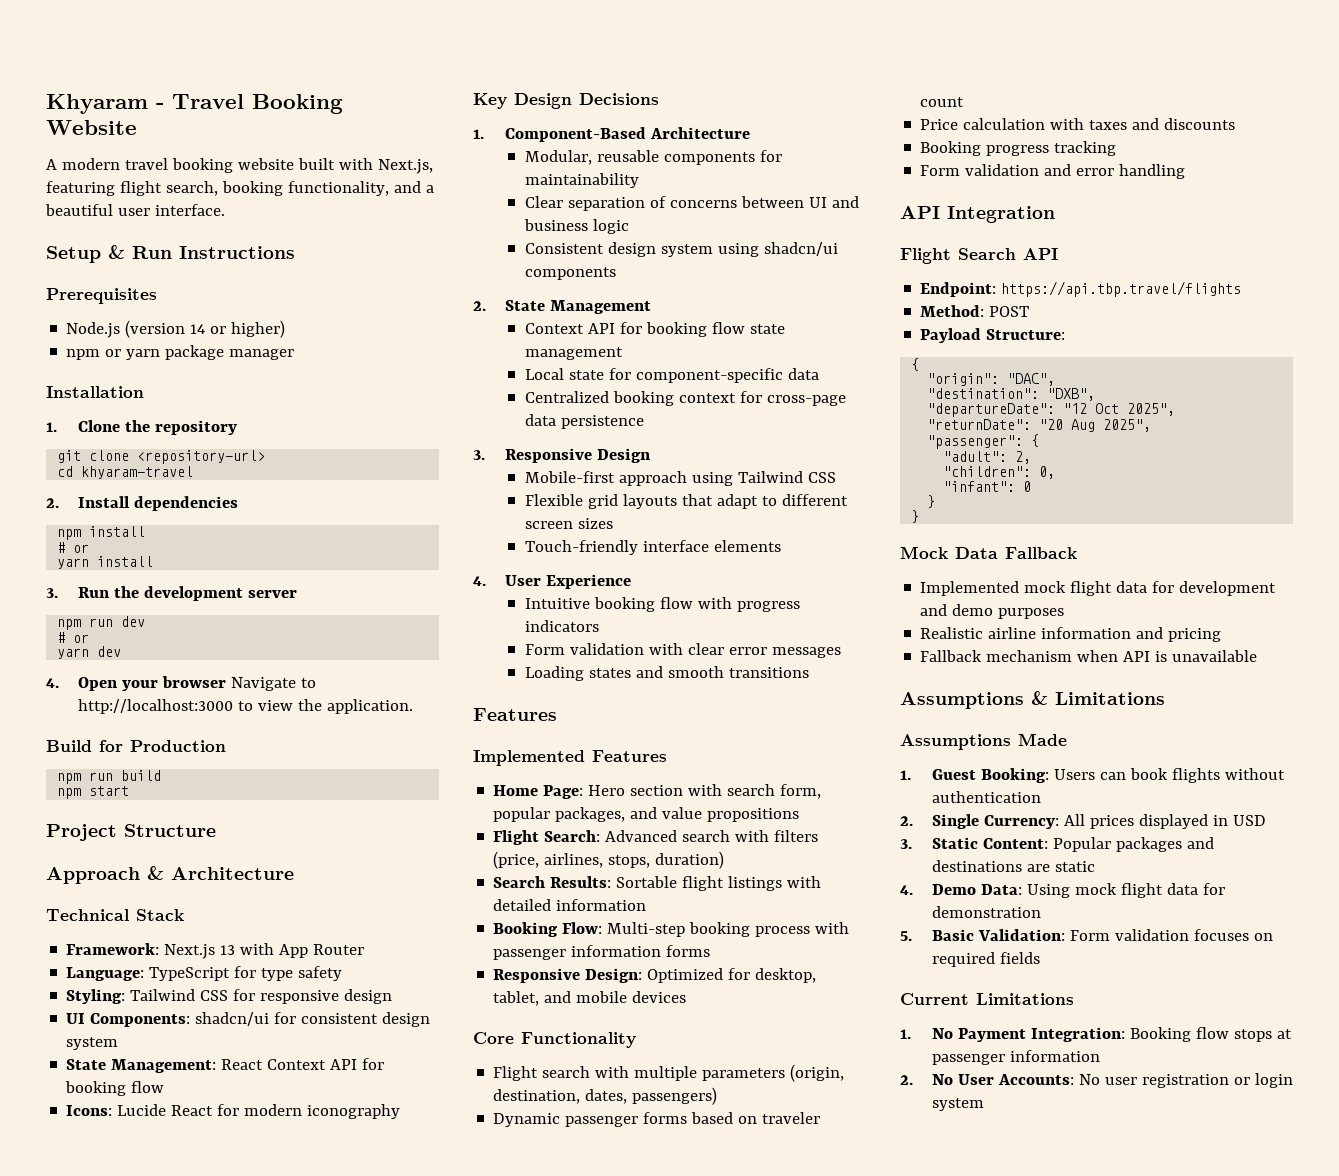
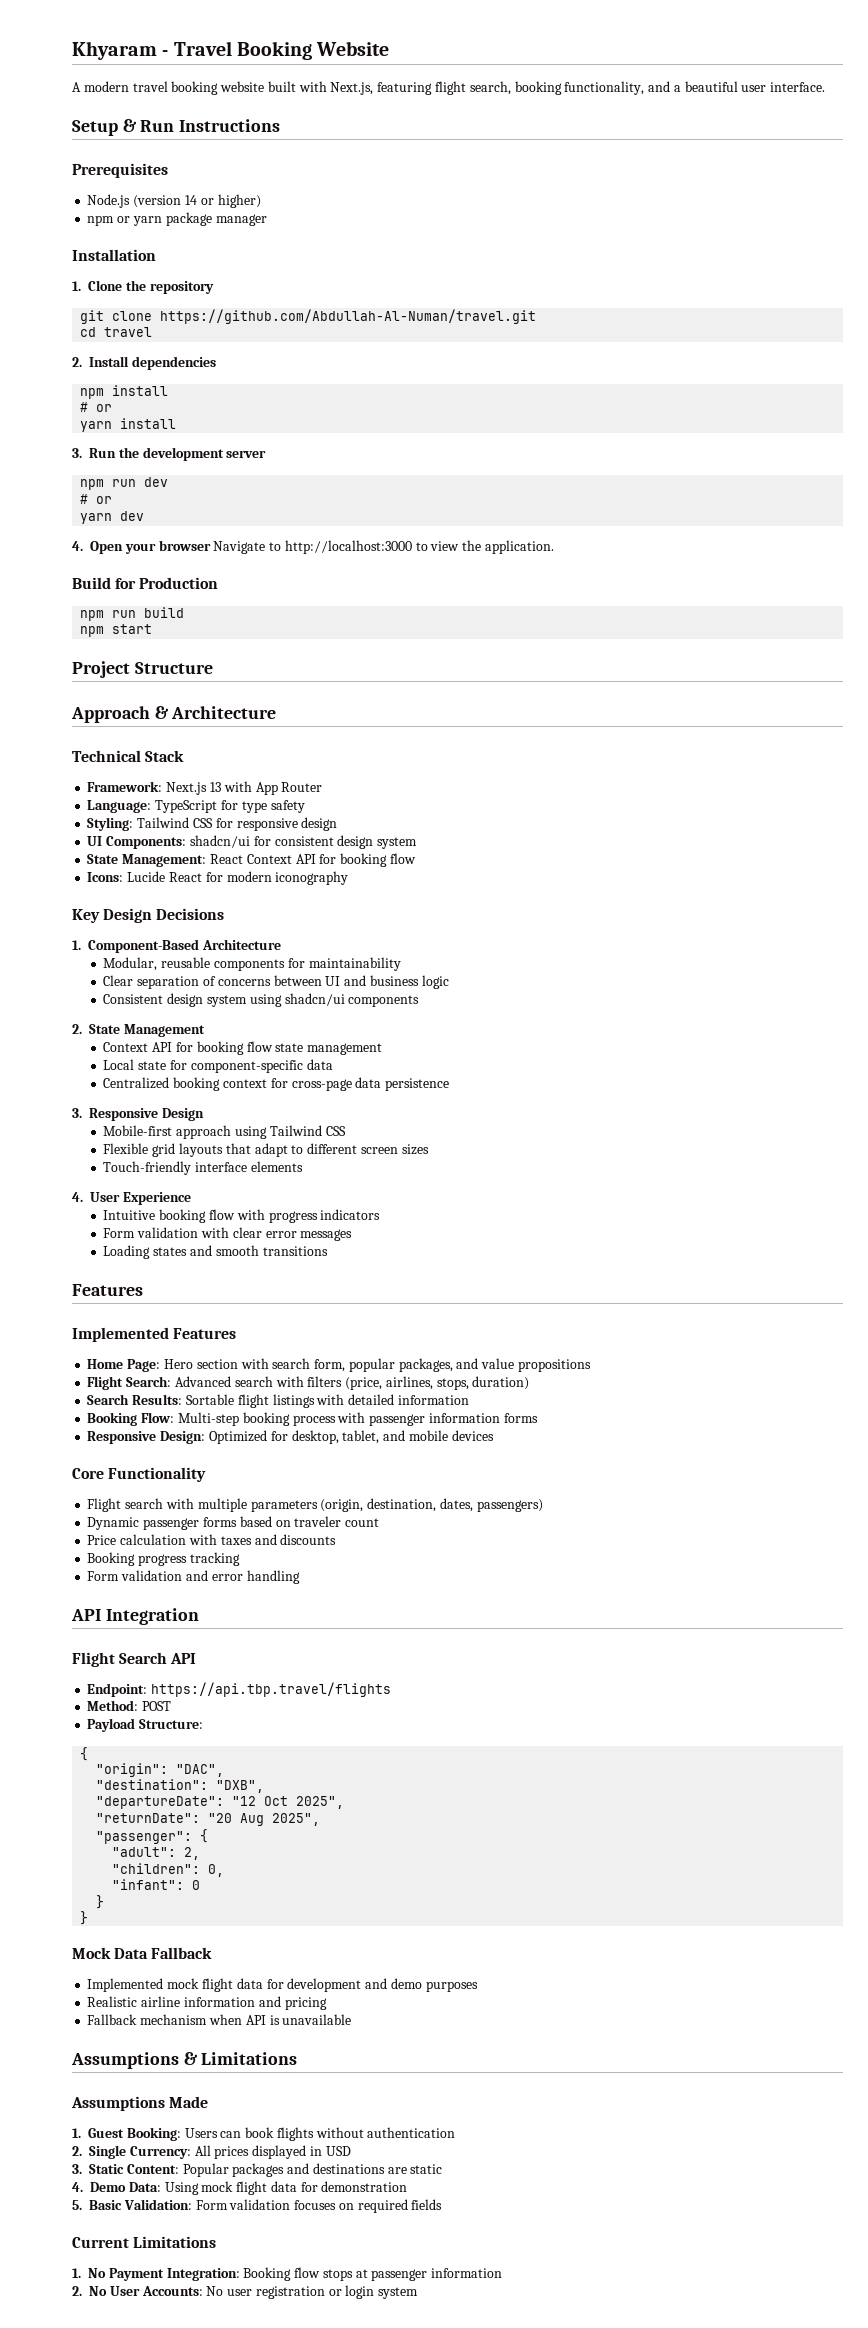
[137,450,266,464] <repository-url> -> [160,309,537,324] https://github.com/Abdullah-Al-Numan/travel.git
[81,466,194,479] khyaram-travel -> [104,327,153,337] travel

